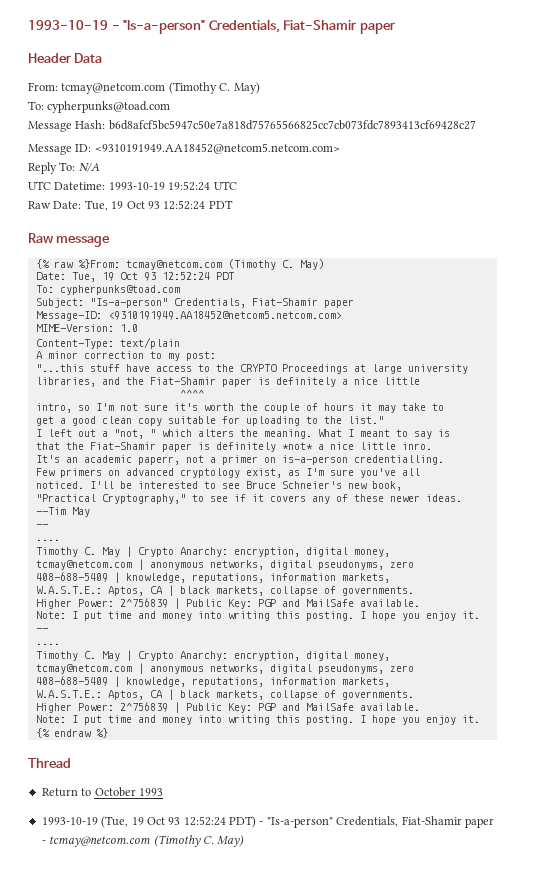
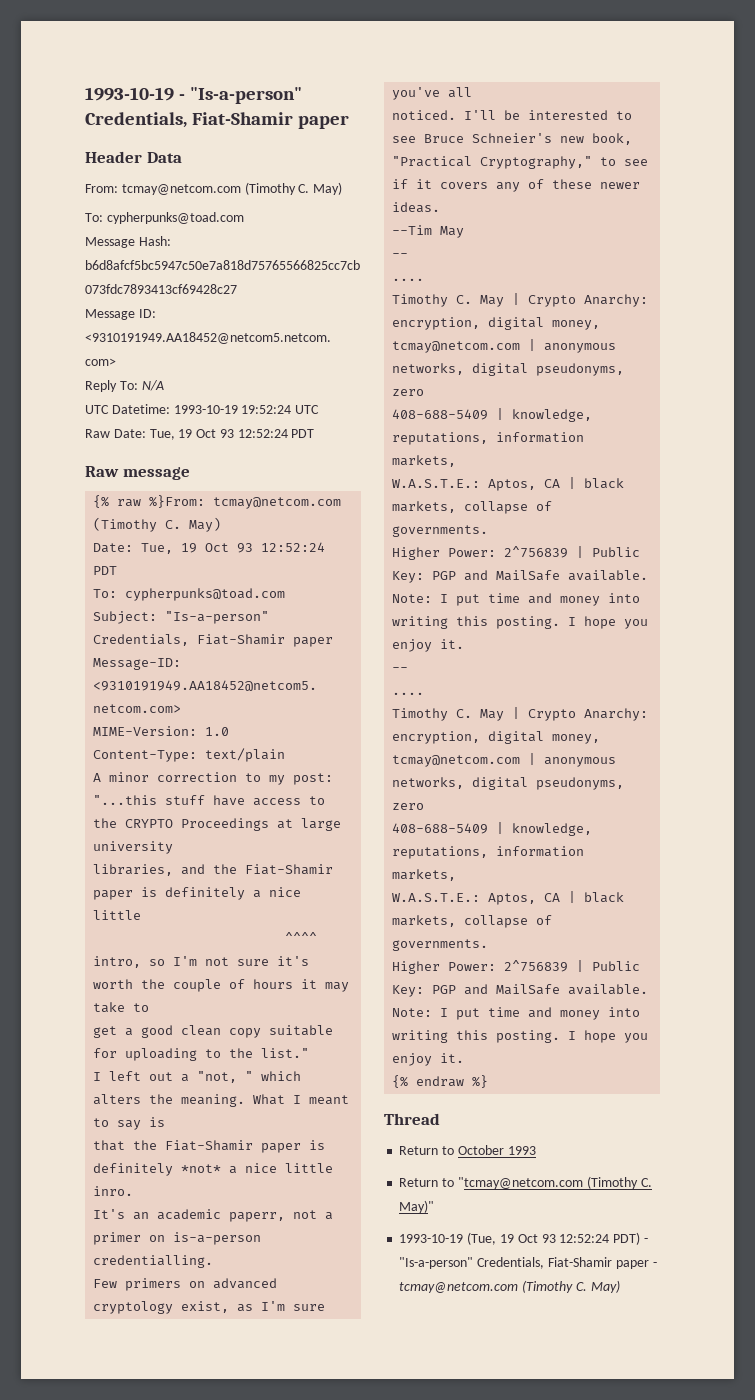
(163, 792) none -> [399,1176,652,1189] [399,1200,435,1213] // Return to "tcmay@netcom.com (Timothy C. May)"

